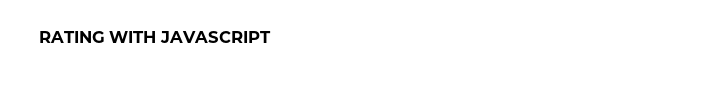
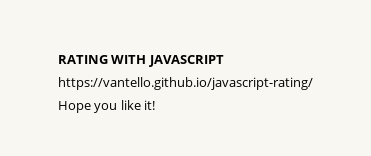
(271, 37) none -> [58,77,313,90] [58,100,156,113] // https://vantello.github.io/javascript-rating/ // Hope you like it!

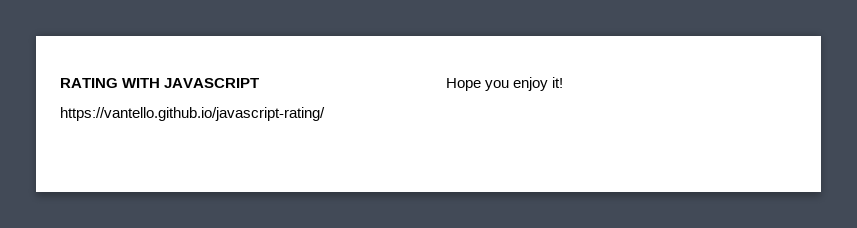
[120,100,141,110] like -> [513,77,549,91] enjoy

